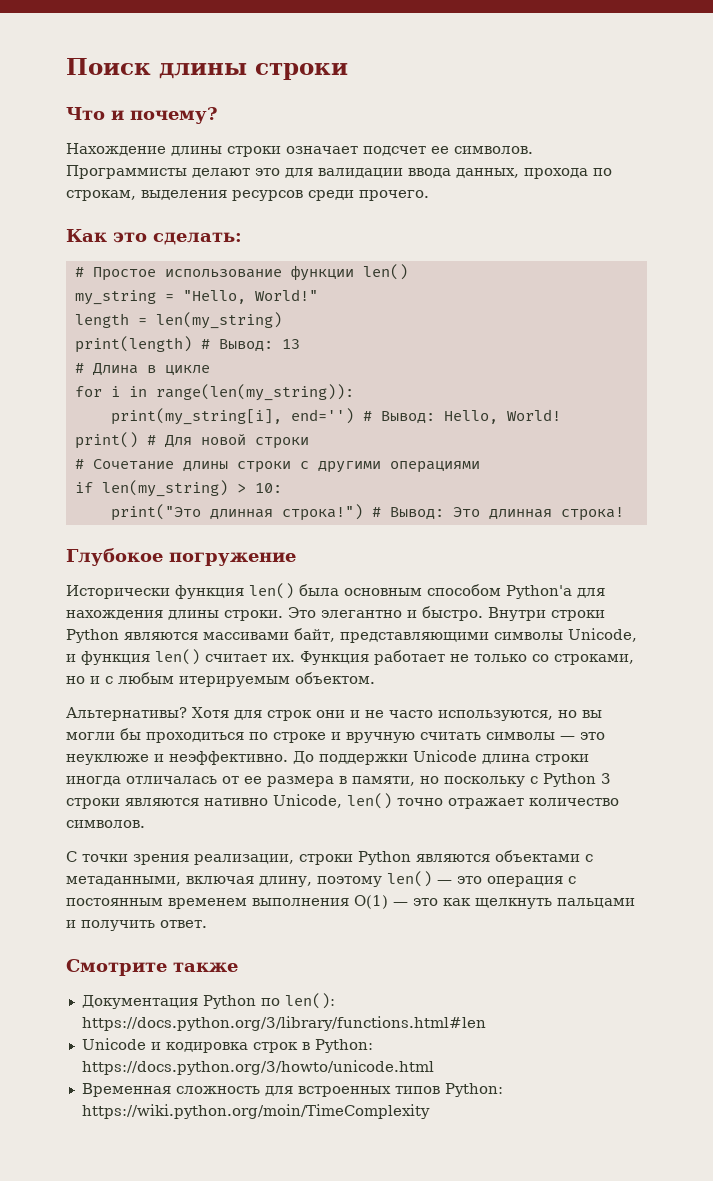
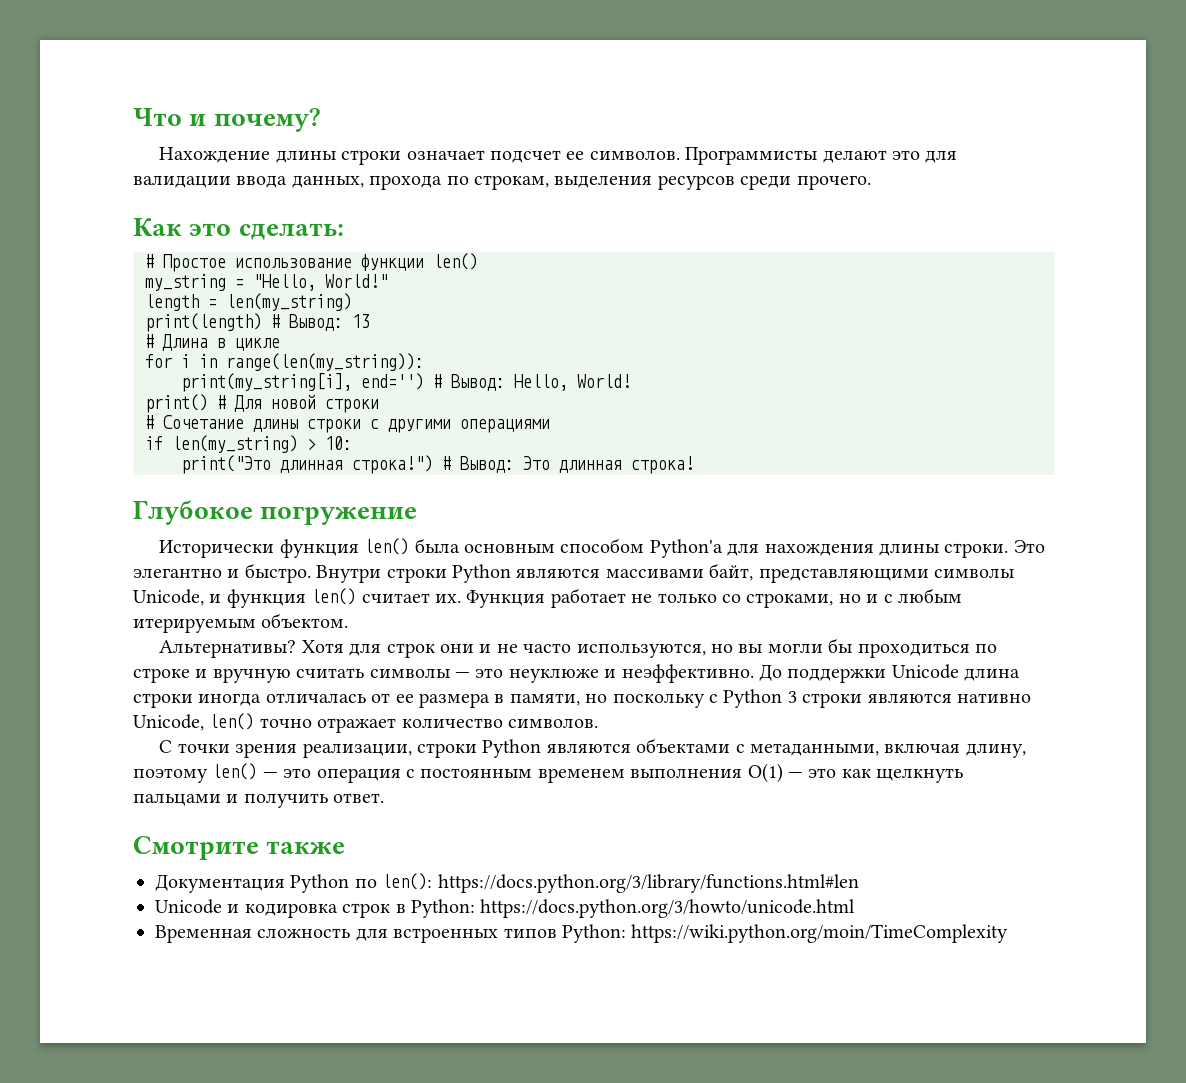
[66,58,348,80] Поиск длины строки // -> (133, 117) none

